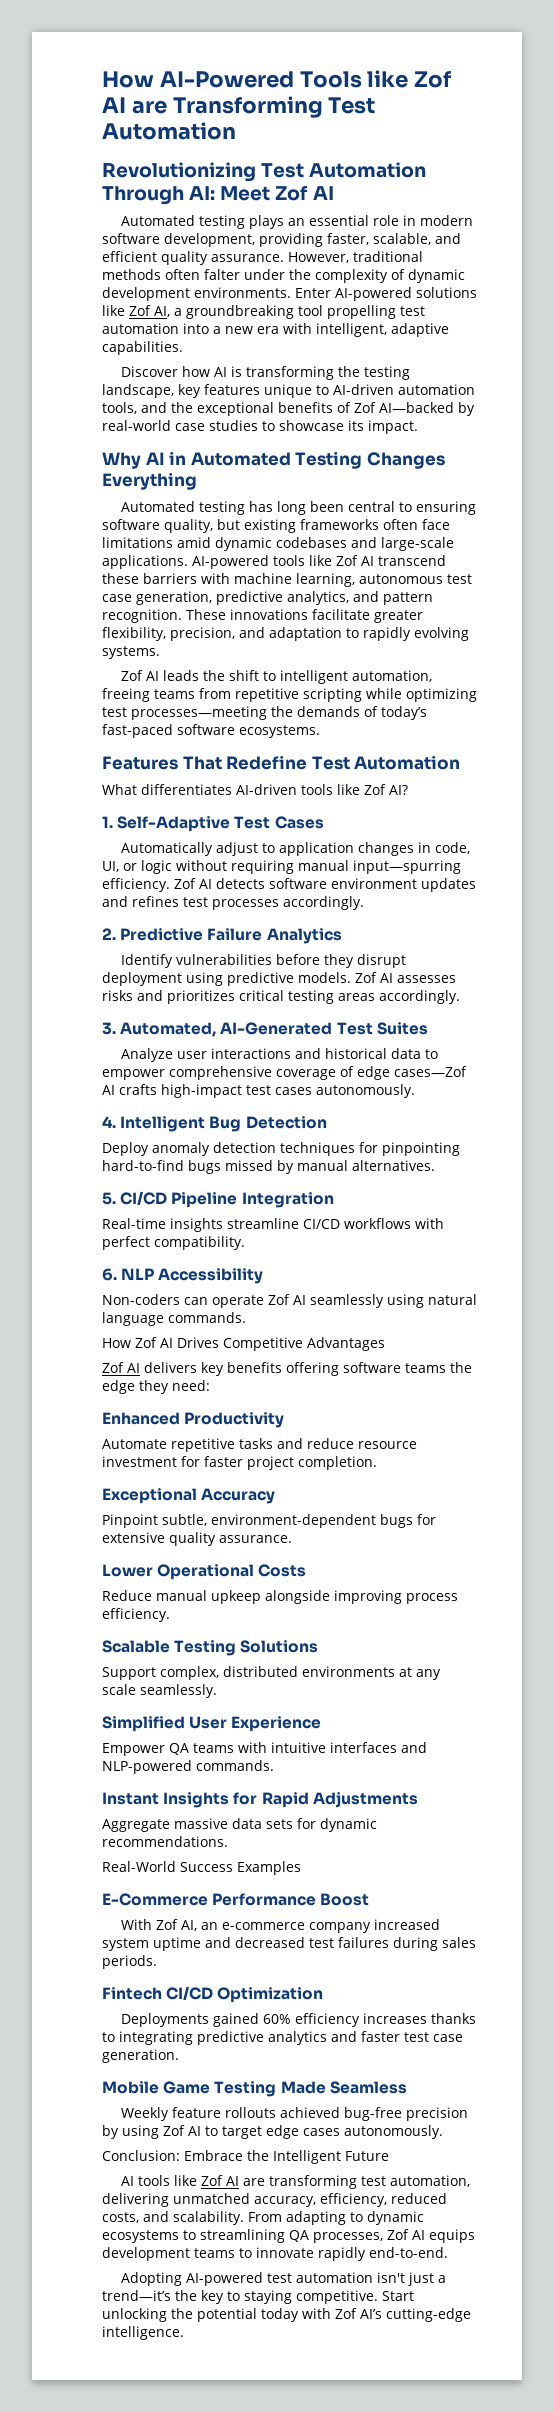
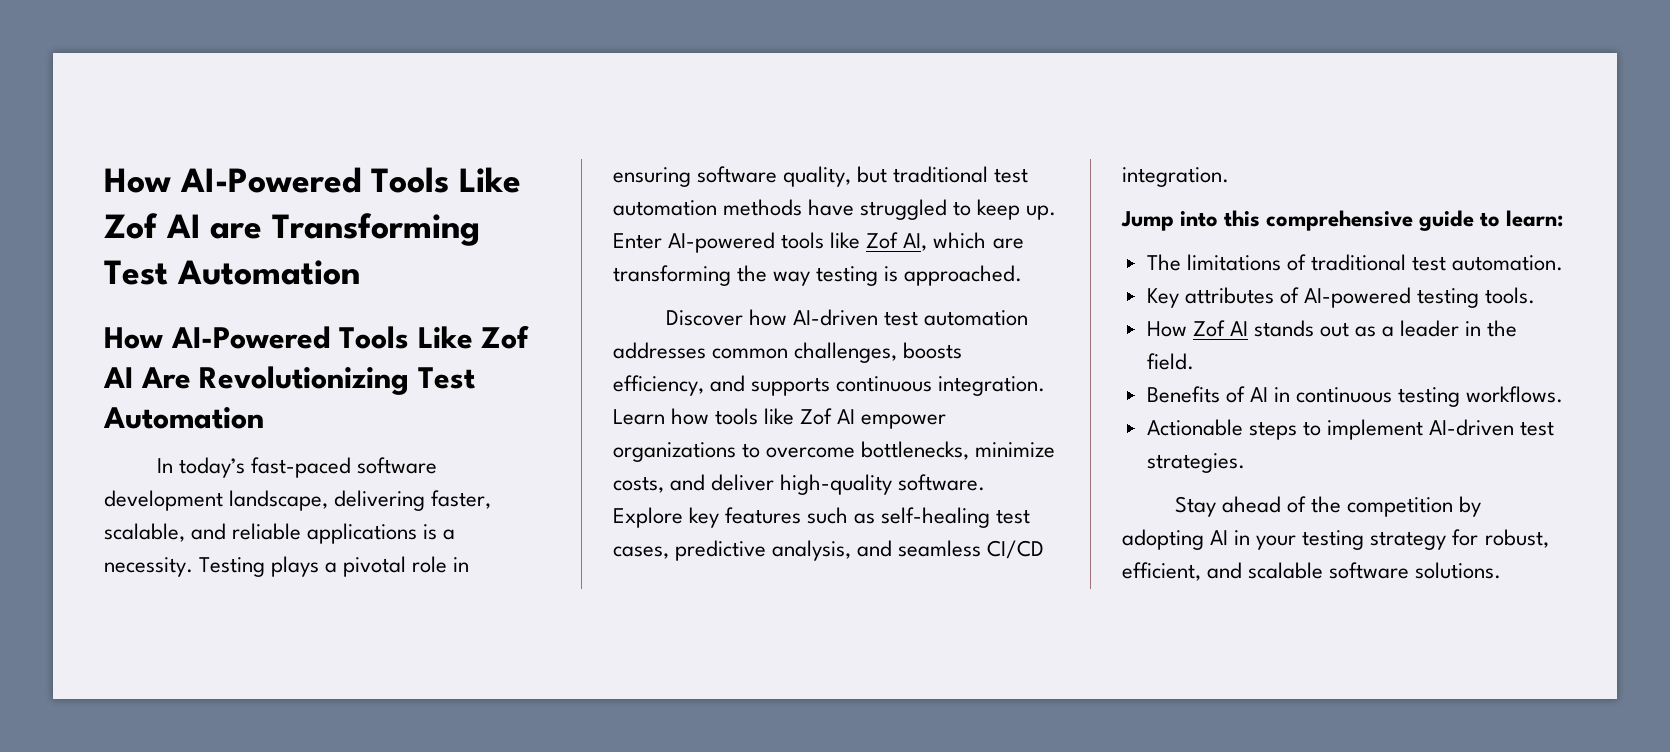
[102,70,409,88] How AI-Powered Tools like -> [104,167,521,193] How AI-Powered Tools Like
[102,162,427,182] [102,185,334,205] [121,215,474,229] [102,233,461,247] [102,251,423,265] [102,269,465,283] [102,287,477,301] [102,305,425,319] [102,323,449,337] [102,341,183,355] [121,366,411,380] [102,384,475,398] [102,402,475,416] [102,420,418,434] [102,451,445,469] [102,472,197,490] [121,501,477,515] [102,519,450,533] [102,537,454,551] [102,555,446,569] [102,573,472,587] [102,591,433,605] [102,609,423,623] [102,627,469,641] [102,646,160,659] [121,670,433,684] [102,688,477,702] [102,706,427,720] [102,724,320,738] [102,755,461,770] [102,784,408,795] [102,816,324,832] [121,842,471,856] [102,860,461,874] [102,878,476,892] [102,896,364,910] [102,928,342,944] [121,954,407,968] [102,972,456,986] [102,990,460,1004] [102,1022,428,1037] [121,1048,439,1062] [102,1066,467,1080] [102,1084,415,1098] [102,1116,327,1132] [102,1142,460,1156] [102,1160,435,1174] [102,1191,334,1208] [102,1218,444,1232] [102,1236,245,1250] [102,1268,264,1284] [102,1294,477,1308] [102,1312,246,1326] [102,1337,385,1351] [102,1362,472,1376] [102,1380,210,1394] [102,1412,285,1428] [102,1438,417,1452] [102,1456,377,1470] [102,1488,276,1504] [102,1514,436,1528] [102,1532,292,1546] [102,1564,307,1580] [102,1590,458,1604] [102,1608,170,1622] [102,1640,319,1656] [102,1666,441,1680] [102,1684,217,1698] [102,1716,322,1732] [102,1742,427,1756] [102,1760,274,1774] [102,1792,418,1808] [102,1818,377,1832] [102,1836,228,1847] [102,1861,301,1875] [102,1893,370,1906] [121,1919,441,1933] [102,1937,476,1951] [102,1955,157,1969] [102,1986,324,2003] [121,2013,477,2027] [102,2031,463,2045] [102,2049,179,2063] [102,2081,407,2097] [121,2107,469,2121] [102,2125,443,2139] [102,2150,389,2164] [121,2175,471,2189] [102,2193,447,2207] [102,2211,424,2225] [102,2229,475,2243] [102,2247,448,2261] [121,2272,447,2286] [102,2290,414,2304] [102,2308,471,2322] [102,2326,184,2340] Revolutionizing Test Automation Through AI: Meet Zof AI // Automated testing plays an essential role in modern software development, providing faster, scalable, and efficient quality assurance. However, traditional methods often falter under the complexity of dynamic development environments. Enter AI-powered solutions like Zof AI, a groundbreaking tool propelling test automation into a new era with intelligent, adaptive capabilities. // Discover how AI is transforming the testing landscape, key features unique to AI-driven automation tools, and the exceptional benefits of Zof AI—backed by real-world case studies to showcase its impact. // Why AI in Automated Testing Changes Everything // Automated testing has long been central to ensuring software quality, but existing frameworks often face limitations amid dynamic codebases and large-scale applications. AI-powered tools like Zof AI transcend these barriers with machine learning, autonomous test case generation, predictive analytics, and pattern recognition. These innovations facilitate greater flexibility, precision, and adaptation to rapidly evolving systems. // Zof AI leads the shift to intelligent automation, freeing teams from repetitive scripting while optimizing test processes—meeting the demands of today’s fast-paced software ecosystems. // Features That Redefine Test Automation // What differentiates AI-driven tools like Zof AI? // 1. Self-Adaptive Test Cases // Automatically adjust to application changes in code, UI, or logic without requiring manual input—spurring efficiency. Zof AI detects software environment updates and refines test processes accordingly. // 2. Predictive Failure Analytics // Identify vulnerabilities before they disrupt deployment using predictive models. Zof AI assesses risks and prioritizes critical testing areas accordingly. // 3. Automated, AI-Generated Test Suites // Analyze user interactions and historical data to empower comprehensive coverage of edge cases—Zof AI crafts high-impact test cases autonomously. // 4. Intelligent Bug Detection // Deploy anomaly detection techniques for pinpointing hard-to-find bugs missed by manual alternatives. // 5. CI/CD Pipeline Integration // Real-time insights streamline CI/CD workflows with perfect compatibility. // 6. NLP Accessibility // Non-coders can operate Zof AI seamlessly using natural language commands. // How Zof AI Drives Competitive Advantages // Zof AI delivers key benefits offering software teams the edge they need: // Enhanced Productivity // Automate repetitive tasks and reduce resource investment for faster project completion. // Exceptional Accuracy // Pinpoint subtle, environment-dependent bugs for extensive quality assurance. // Lower Operational Costs // Reduce manual upkeep alongside improving process efficiency. // Scalable Testing Solutions // Support complex, distributed environments at any scale seamlessly. // Simplified User Experience // Empower QA teams with intuitive interfaces and NLP-powered commands. // Instant Insights for Rapid Adjustments // Aggregate massive data sets for dynamic recommendations. // Real-World Success Examples // E-Commerce Performance Boost // With Zof AI, an e-commerce company increased system uptime and decreased test failures during sales periods. // Fintech CI/CD Optimization // Deployments gained 60% efficiency increases thanks to integrating predictive analytics and faster test case generation. // Mobile Game Testing Made Seamless // Weekly feature rollouts achieved bug-free precision by using Zof AI to target edge cases autonomously. // Conclusion: Embrace the Intelligent Future // AI tools like Zof AI are transforming test automation, delivering unmatched accuracy, efficiency, reduced costs, and scalability. From adapting to dynamic ecosystems to streamlining QA processes, Zof AI equips development teams to innovate rapidly end-to-end. // Adopting AI-powered test automation isn't just a trend—it’s the key to staying competitive. Start unlocking the potential today with Zof AI’s cutting-edge intelligence. -> [104,325,530,349] [103,366,475,395] [103,407,264,429] [156,457,438,478] [104,490,492,511] [104,523,456,544] [104,556,470,577] [613,166,1029,187] [613,199,1057,220] [613,232,1024,253] [613,265,1023,286] [665,309,1029,326] [613,342,963,363] [613,375,1046,396] [613,408,947,429] [613,441,1056,462] [613,474,986,495] [613,507,1031,528] [613,540,1045,561] [1122,167,1229,187] [1121,210,1564,231] [1146,254,1564,271] [1146,287,1536,308] [1146,320,1518,337] [1146,353,1194,370] [1146,386,1564,407] [1146,419,1555,440] [1146,453,1245,473] [1174,496,1482,517] [1122,529,1549,550] [1122,562,1502,581] How AI-Powered Tools Like Zof AI Are Revolutionizing Test Automation // In today’s fast-paced software development landscape, delivering faster, scalable, and reliable applications is a necessity. Testing plays a pivotal role in ensuring software quality, but traditional test automation methods have struggled to keep up. Enter AI-powered tools like Zof AI, which are transforming the way testing is approached. // Discover how AI-driven test automation addresses common challenges, boosts efficiency, and supports continuous integration. Learn how tools like Zof AI empower organizations to overcome bottlenecks, minimize costs, and deliver high-quality software. Explore key features such as self-healing test cases, predictive analysis, and seamless CI/CD integration. // Jump into this comprehensive guide to learn: // The limitations of traditional test automation. // Key attributes of AI-powered testing tools. // How Zof AI stands out as a leader in the field. // Benefits of AI in continuous testing workflows. // Actionable steps to implement AI-driven test strategies. // Stay ahead of the competition by adopting AI in your testing strategy for robust, efficient, and scalable software solutions.

